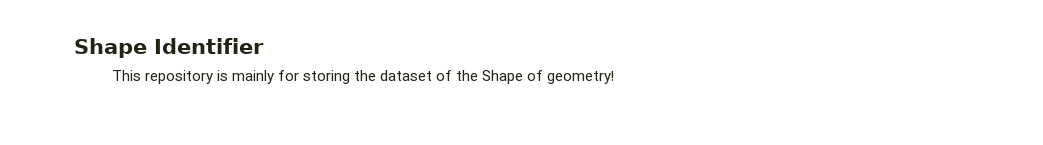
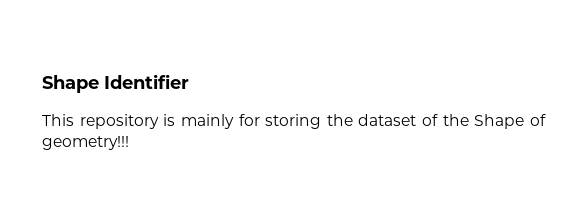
[547,71,615,84] geometry! -> [42,136,129,150] geometry!!!

